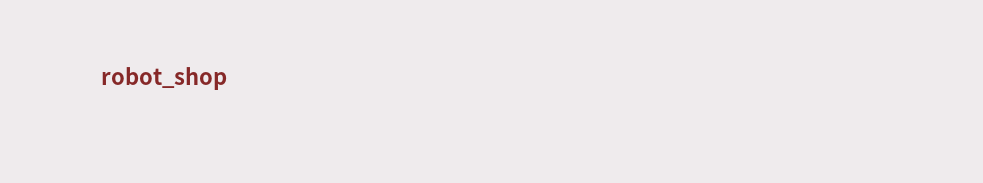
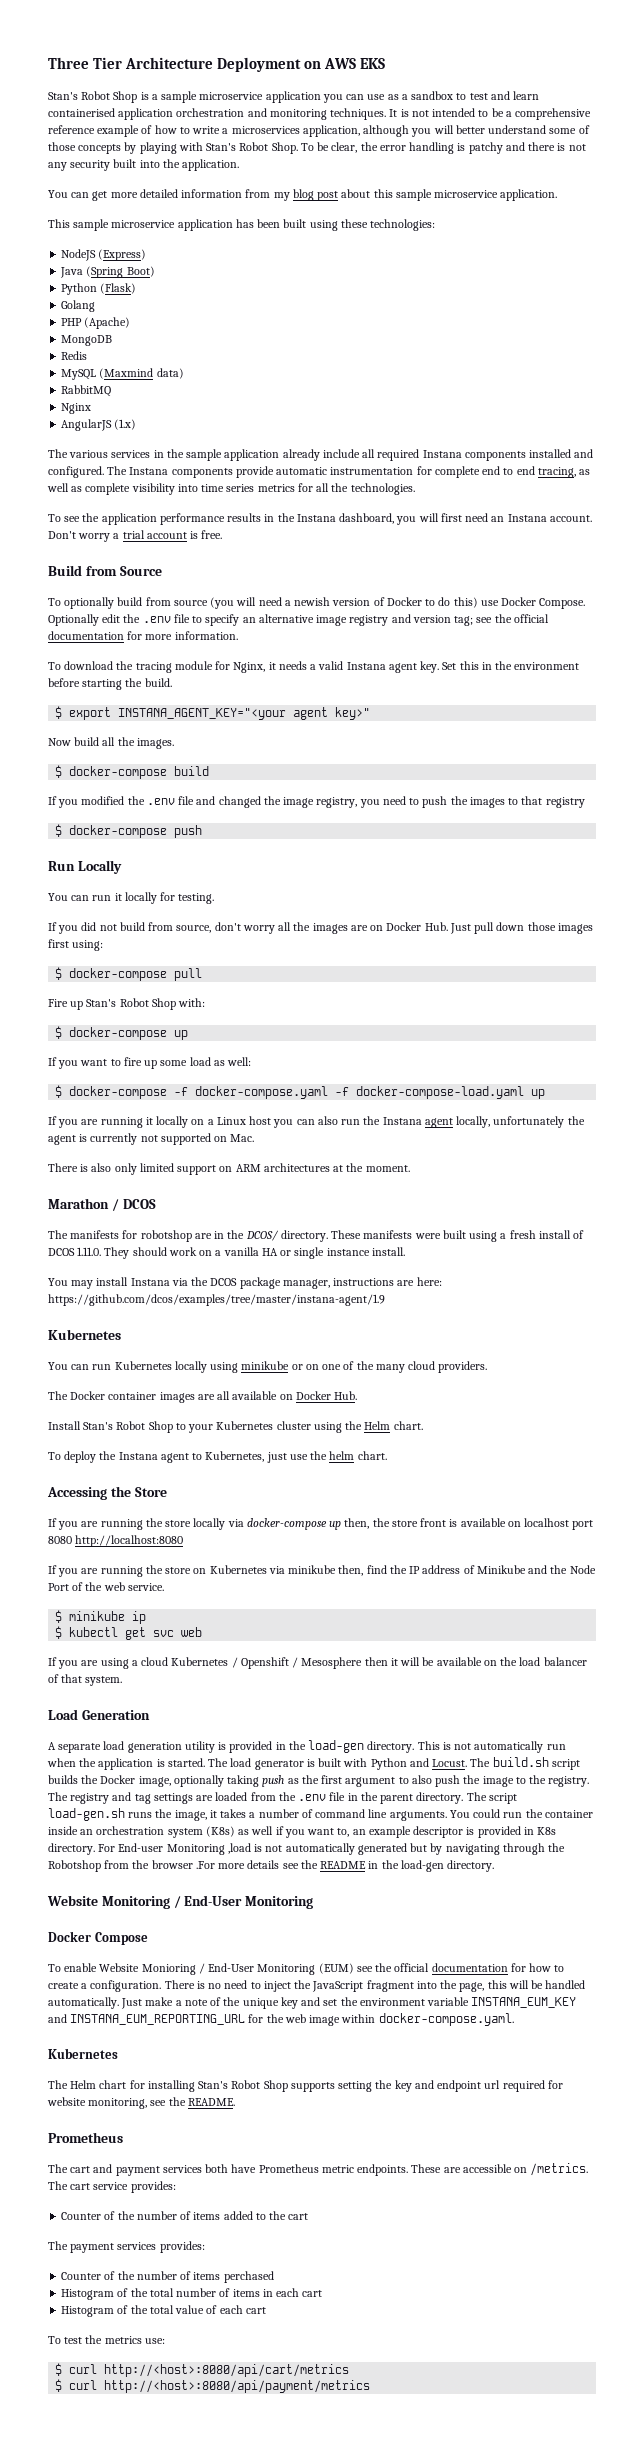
[101,67,227,90] robot_shop -> [48,57,386,72] [48,91,540,103] [48,108,592,120] [48,125,590,137] [48,142,586,154] [48,159,240,171] [48,189,558,201] [48,219,436,231] [61,249,147,261] [60,266,155,278] [61,283,137,295] [61,300,96,312] [61,317,131,329] [61,335,113,346] [61,351,88,360] [61,368,184,380] [61,385,112,397] [61,403,92,414] [61,419,137,431] [48,449,594,461] [48,466,591,478] [47,483,415,495] [48,513,592,525] [48,530,223,542] [48,565,162,576] [48,597,586,609] [48,614,549,626] [48,631,238,640] [48,661,580,673] [48,678,172,690] [55,706,371,720] [48,737,174,749] [55,765,210,779] [48,796,585,808] [55,824,203,838] [48,860,122,874] [48,892,215,904] [48,922,593,934] [48,939,104,951] [55,967,203,981] [48,998,206,1010] [55,1026,189,1040] [48,1057,252,1069] [55,1085,546,1099] [48,1116,585,1128] [48,1133,255,1145] [48,1163,410,1175] [48,1198,156,1211] [48,1230,585,1242] [48,1247,405,1259] [48,1277,442,1289] [48,1294,385,1306] [48,1329,121,1340] [48,1361,488,1373] [48,1391,358,1403] [48,1421,423,1433] [48,1451,387,1463] [47,1486,167,1500] [48,1518,594,1530] [48,1535,184,1547] [48,1565,596,1577] [48,1582,164,1591] [55,1610,147,1624] [55,1626,203,1640] [48,1657,587,1669] [48,1674,123,1686] [48,1709,150,1720] [48,1740,566,1753] [47,1757,580,1770] [48,1775,590,1787] [48,1792,517,1804] [48,1808,593,1821] [48,1826,557,1838] [48,1843,566,1855] [48,1860,495,1872] [47,1895,314,1909] [48,1931,148,1945] [48,1963,565,1975] [48,1980,586,1992] [48,1997,577,2009] [48,2013,514,2026] [48,2048,118,2059] [48,2080,563,2092] [47,2097,235,2109] [48,2132,123,2143] [48,2163,589,2176] [48,2181,176,2193] [61,2211,309,2220] [48,2241,205,2253] [61,2271,274,2283] [61,2288,323,2300] [61,2305,266,2317] [48,2335,165,2344] [55,2363,350,2377] [55,2379,371,2393] Three Tier Architecture Deployment on AWS EKS // Stan's Robot Shop is a sample microservice application you can use as a sandbox to test and learn containerised application orchestration and monitoring techniques. It is not intended to be a comprehensive reference example of how to write a microservices application, although you will better understand some of those concepts by playing with Stan's Robot Shop. To be clear, the error handling is patchy and there is not any security built into the application. // You can get more detailed information from my blog post about this sample microservice application. // This sample microservice application has been built using these technologies: // NodeJS (Express) // Java (Spring Boot) // Python (Flask) // Golang // PHP (Apache) // MongoDB // Redis // MySQL (Maxmind data) // RabbitMQ // Nginx // AngularJS (1.x) // The various services in the sample application already include all required Instana components installed and configured. The Instana components provide automatic instrumentation for complete end to end tracing, as well as complete visibility into time series metrics for all the technologies. // To see the application performance results in the Instana dashboard, you will first need an Instana account. Don't worry a trial account is free. // Build from Source // To optionally build from source (you will need a newish version of Docker to do this) use Docker Compose. Optionally edit the .env file to specify an alternative image registry and version tag; see the official documentation for more information. // To download the tracing module for Nginx, it needs a valid Instana agent key. Set this in the environment before starting the build. // $ export INSTANA_AGENT_KEY="<your agent key>" // Now build all the images. // $ docker-compose build // If you modified the .env file and changed the image registry, you need to push the images to that registry // $ docker-compose push // Run Locally // You can run it locally for testing. // If you did not build from source, don't worry all the images are on Docker Hub. Just pull down those images first using: // $ docker-compose pull // Fire up Stan's Robot Shop with: // $ docker-compose up // If you want to fire up some load as well: // $ docker-compose -f docker-compose.yaml -f docker-compose-load.yaml up // If you are running it locally on a Linux host you can also run the Instana agent locally, unfortunately the agent is currently not supported on Mac. // There is also only limited support on ARM architectures at the moment. // Marathon / DCOS // The manifests for robotshop are in the DCOS/ directory. These manifests were built using a fresh install of DCOS 1.11.0. They should work on a vanilla HA or single instance install. // You may install Instana via the DCOS package manager, instructions are here: https://github.com/dcos/examples/tree/master/instana-agent/1.9 // Kubernetes // You can run Kubernetes locally using minikube or on one of the many cloud providers. // The Docker container images are all available on Docker Hub. // Install Stan's Robot Shop to your Kubernetes cluster using the Helm chart. // To deploy the Instana agent to Kubernetes, just use the helm chart. // Accessing the Store // If you are running the store locally via docker-compose up then, the store front is available on localhost port 8080 http://localhost:8080 // If you are running the store on Kubernetes via minikube then, find the IP address of Minikube and the Node Port of the web service. // $ minikube ip // $ kubectl get svc web // If you are using a cloud Kubernetes / Openshift / Mesosphere then it will be available on the load balancer of that system. // Load Generation // A separate load generation utility is provided in the load-gen directory. This is not automatically run when the application is started. The load generator is built with Python and Locust. The build.sh script builds the Docker image, optionally taking push as the first argument to also push the image to the registry. The registry and tag settings are loaded from the .env file in the parent directory. The script load-gen.sh runs the image, it takes a number of command line arguments. You could run the container inside an orchestration system (K8s) as well if you want to, an example descriptor is provided in K8s directory. For End-user Monitoring ,load is not automatically generated but by navigating through the Robotshop from the browser .For more details see the README in the load-gen directory. // Website Monitoring / End-User Monitoring // Docker Compose // To enable Website Monioring / End-User Monitoring (EUM) see the official documentation for how to create a configuration. There is no need to inject the JavaScript fragment into the page, this will be handled automatically. Just make a note of the unique key and set the environment variable INSTANA_EUM_KEY and INSTANA_EUM_REPORTING_URL for the web image within docker-compose.yaml. // Kubernetes // The Helm chart for installing Stan's Robot Shop supports setting the key and endpoint url required for website monitoring, see the README. // Prometheus // The cart and payment services both have Prometheus metric endpoints. These are accessible on /metrics. The cart service provides: // Counter of the number of items added to the cart // The payment services provides: // Counter of the number of items perchased // Histogram of the total number of items in each cart // Histogram of the total value of each cart // To test the metrics use: // $ curl http://<host>:8080/api/cart/metrics // $ curl http://<host>:8080/api/payment/metrics

